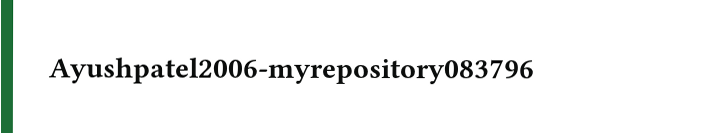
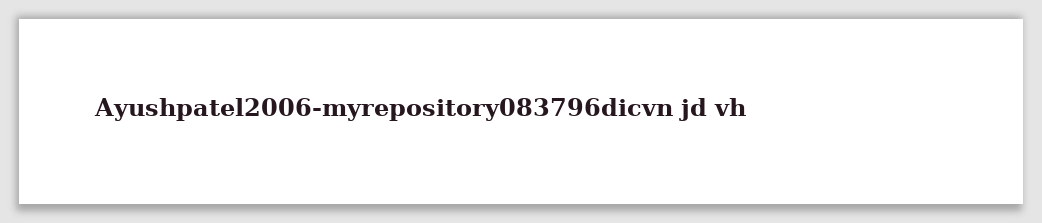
[48,57,535,85] Ayushpatel2006-myrepository083796 -> [94,98,746,121] Ayushpatel2006-myrepository083796dicvn jd vh

